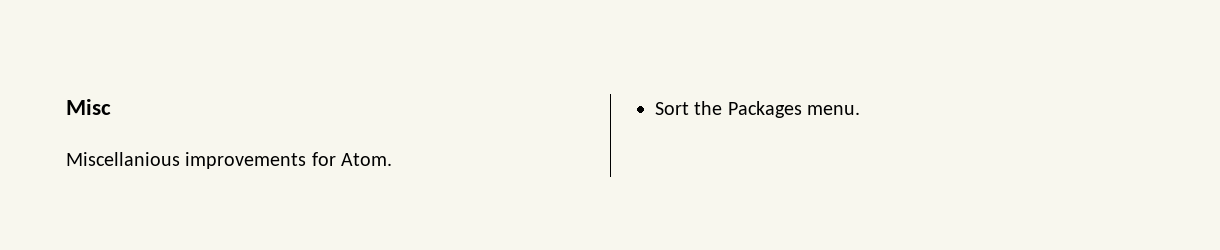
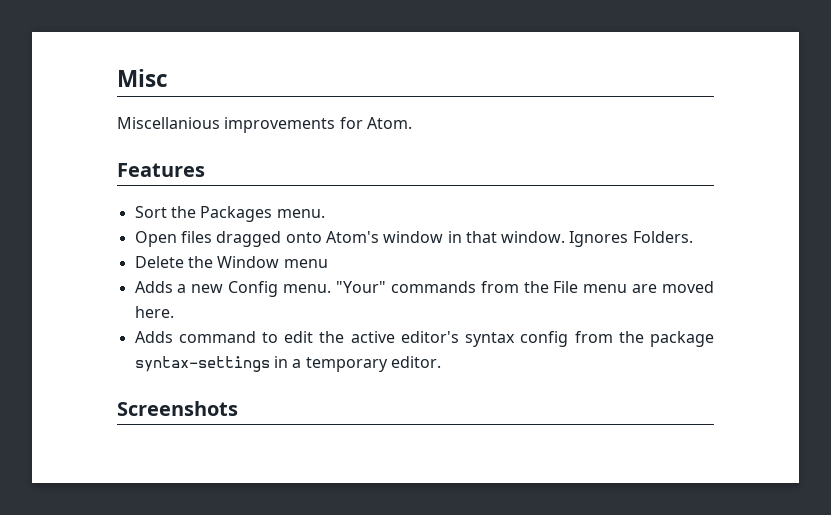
(393, 159) none -> [117,163,205,177] // Features
(861, 110) none -> [134,231,693,247] [134,256,328,268] [134,281,714,297] [134,306,174,318] [134,331,714,347] [134,356,441,372] [117,401,238,416] // Open files dragged onto Atom's window in that window. Ignores Folders. // Delete the Window menu // Adds a new Config menu. "Your" commands from the File menu are moved here. // Adds command to edit the active editor's syntax config from the package syntax-settings in a temporary editor. // Screenshots

